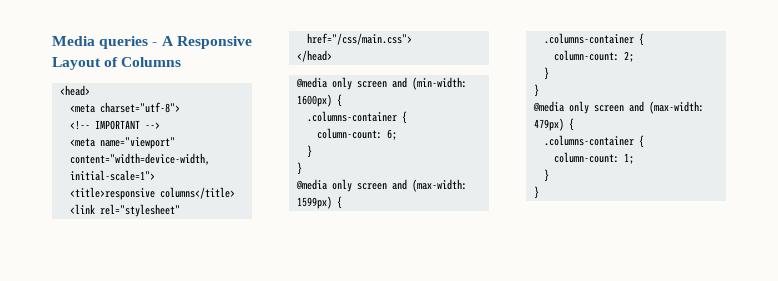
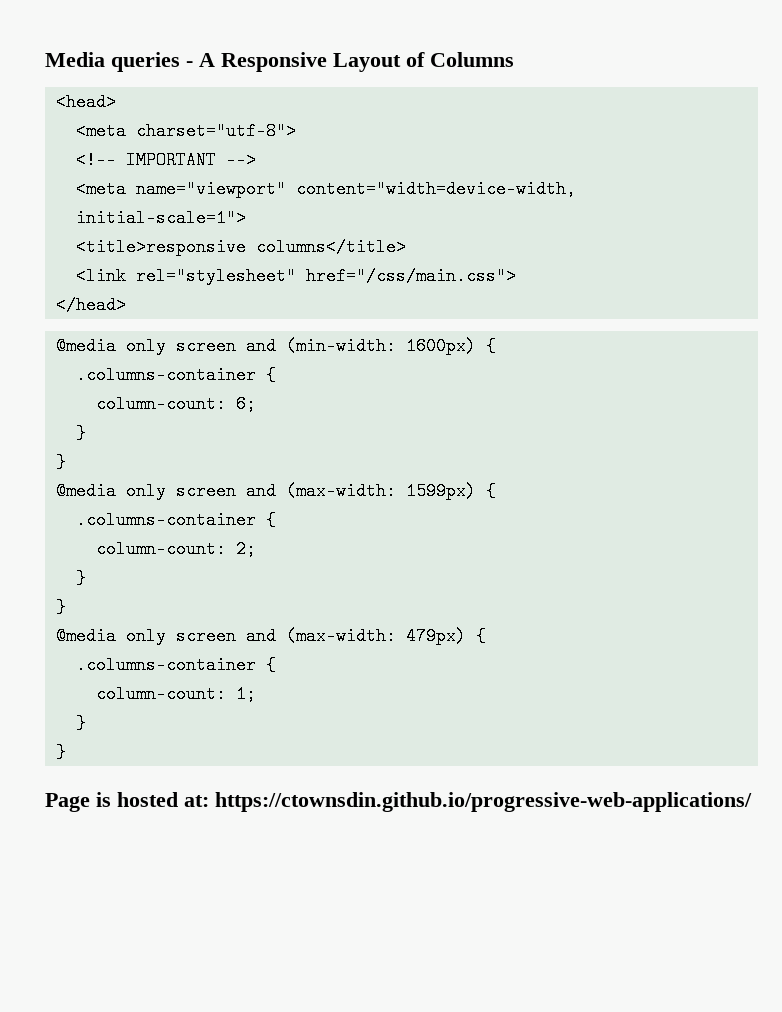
(539, 192) none -> [45,792,752,812] // Page is hosted at: https://ctownsdin.github.io/progressive-web-applications/

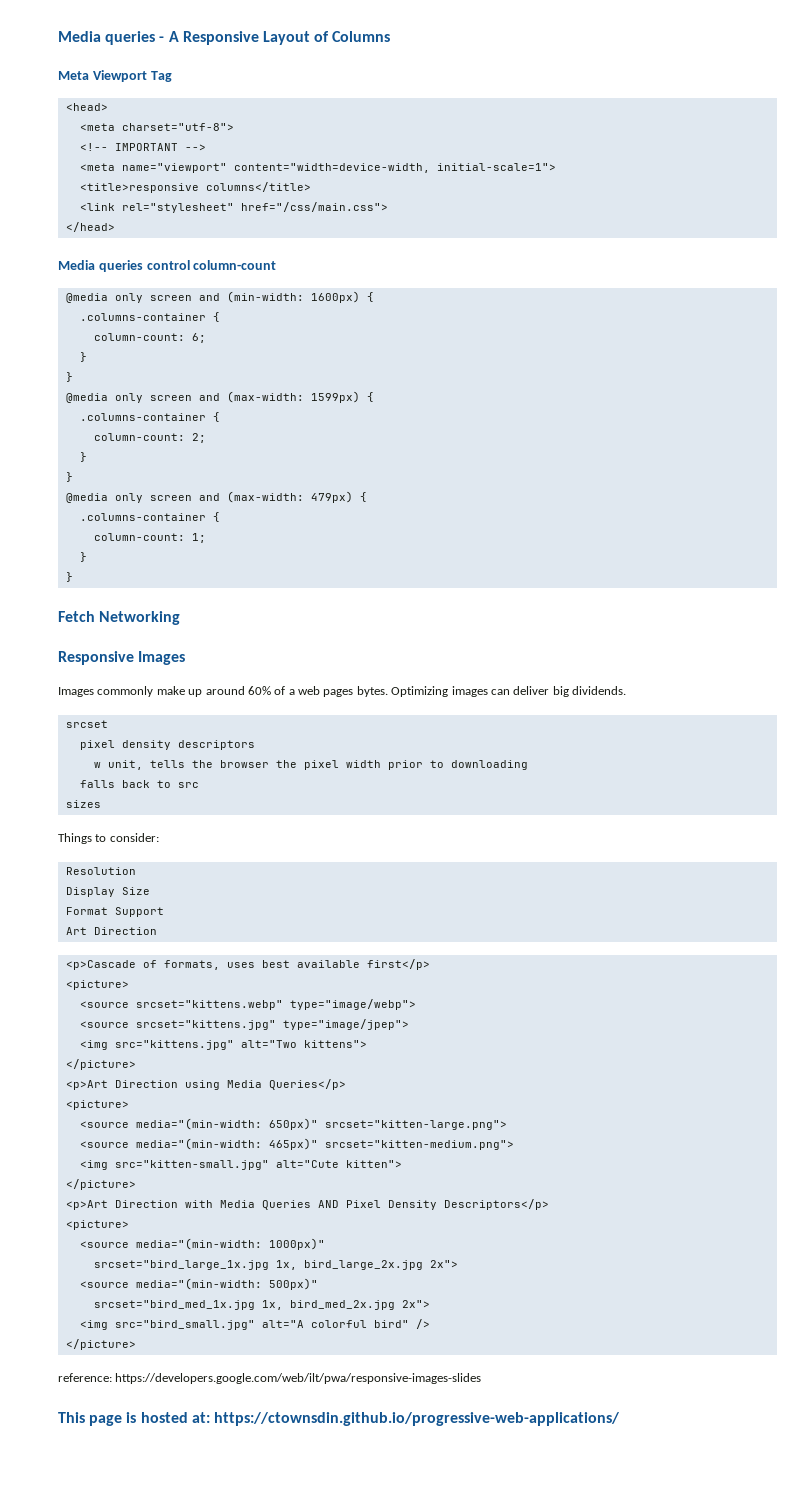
(514, 59) none -> [58,70,172,82] // Meta Viewport Tag
(126, 305) none -> [58,260,277,272] // Media queries control column-count
[45,793,90,812] Page -> [58,611,181,625] [58,651,186,665] [58,686,626,697] [65,720,108,728] [79,740,255,750] [93,760,528,770] [79,780,199,788] [65,800,101,808] [58,833,159,844] [65,867,136,875] [65,887,150,897] [65,907,164,917] [65,927,157,935] [65,959,430,970] [65,980,129,990] [79,999,416,1010] [79,1019,409,1030] [79,1040,367,1050] [65,1059,136,1070] [65,1079,346,1090] [65,1100,129,1110] [79,1118,507,1130] [79,1138,514,1150] [79,1160,402,1170] [65,1179,136,1190] [65,1199,549,1210] [65,1220,129,1230] [79,1238,325,1250] [93,1260,458,1270] [79,1278,318,1290] [93,1300,430,1310] [79,1319,430,1330] [65,1339,136,1350] [58,1373,482,1384] [58,1412,123,1426] Fetch Networking // Responsive Images // Images commonly make up around 60% of a web pages bytes. Optimizing images can deliver big dividends. // srcset // pixel density descriptors // w unit, tells the browser the pixel width prior to downloading // falls back to src // sizes // Things to consider: // Resolution // Display Size // Format Support // Art Direction // <p>Cascade of formats, uses best available first</p> // <picture> // <source srcset="kittens.webp" type="image/webp"> // <source srcset="kittens.jpg" type="image/jpep"> // <img src="kittens.jpg" alt="Two kittens"> // </picture> // <p>Art Direction using Media Queries</p> // <picture> // <source media="(min-width: 650px)" srcset="kitten-large.png"> // <source media="(min-width: 465px)" srcset="kitten-medium.png"> // <img src="kitten-small.jpg" alt="Cute kitten"> // </picture> // <p>Art Direction with Media Queries AND Pixel Density Descriptors</p> // <picture> // <source media="(min-width: 1000px)" // srcset="bird_large_1x.jpg 1x, bird_large_2x.jpg 2x"> // <source media="(min-width: 500px)" // srcset="bird_med_1x.jpg 1x, bird_med_2x.jpg 2x"> // <img src="bird_small.jpg" alt="A colorful bird" /> // </picture> // reference: https://developers.google.com/web/ilt/pwa/responsive-images-slides // This page

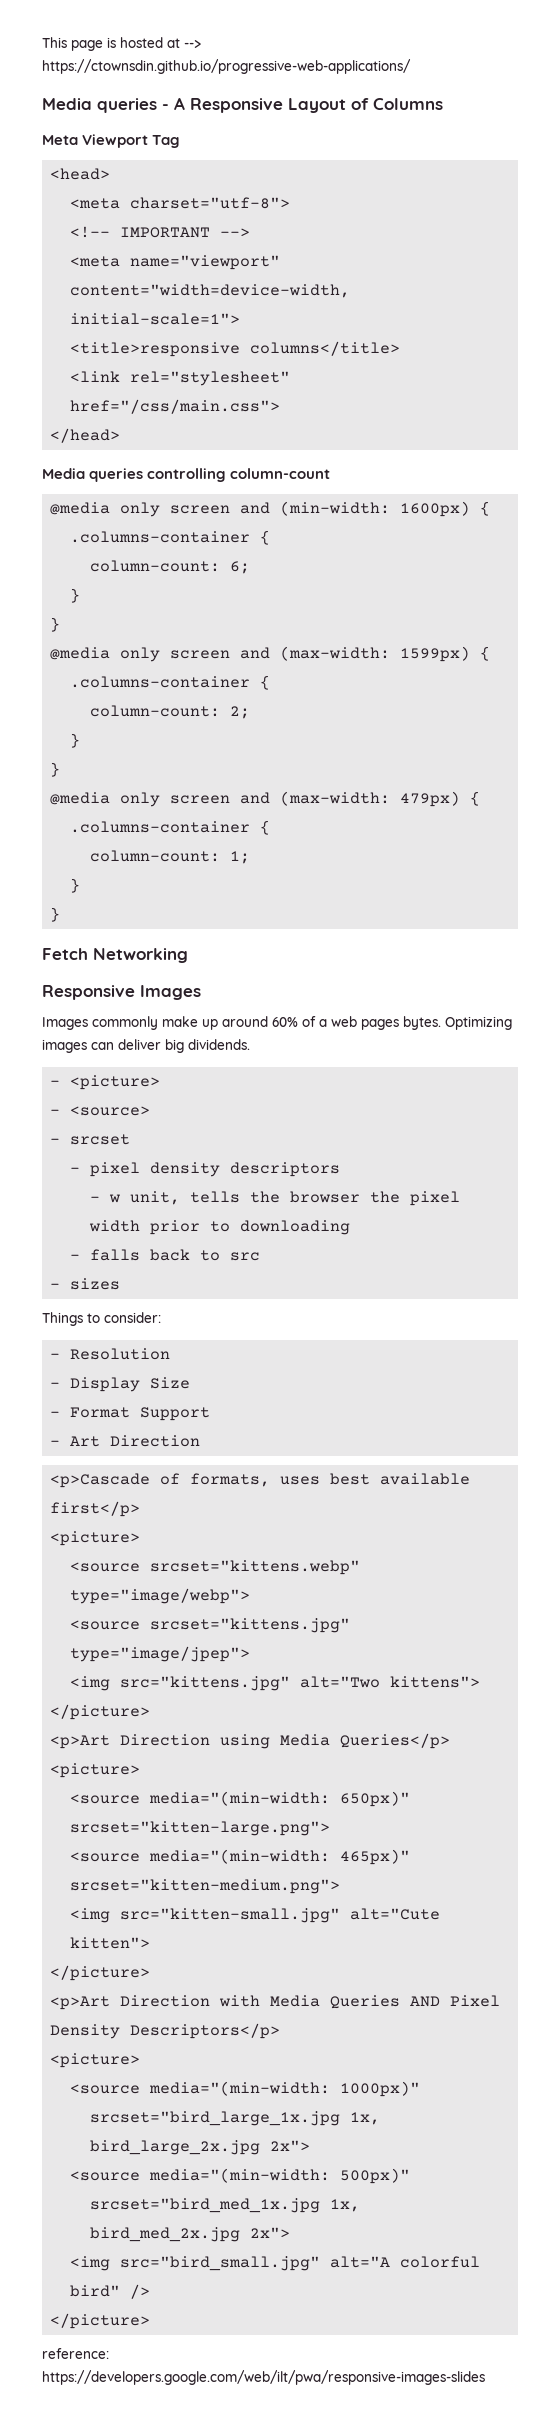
(58, 36) none -> [42,37,201,51] [42,59,411,74] This page is hosted at --> https://ctownsdin.github.io/progressive-web-applications/ //
[146,260,190,270] control -> [147,468,227,482] controlling
(626, 690) none -> [50,1075,161,1090] [50,1106,151,1116] [50,1138,61,1144] - <picture> // - <source> // -
(108, 724) none -> [70,1167,81,1173] -
(255, 745) none -> [90,1196,101,1202] -
(528, 765) none -> [70,1254,81,1260] -
(199, 785) none -> [50,1283,61,1289] -
(159, 837) none -> [50,1353,61,1359] -
(136, 871) none -> [50,1382,61,1388] -
(150, 891) none -> [50,1411,61,1417] -
(164, 912) none -> [50,1440,61,1446] -
[58,1412,620,1426] // This page is hosted at: https://ctownsdin.github.io/progressive-web-applications/ -> (485, 2377) none

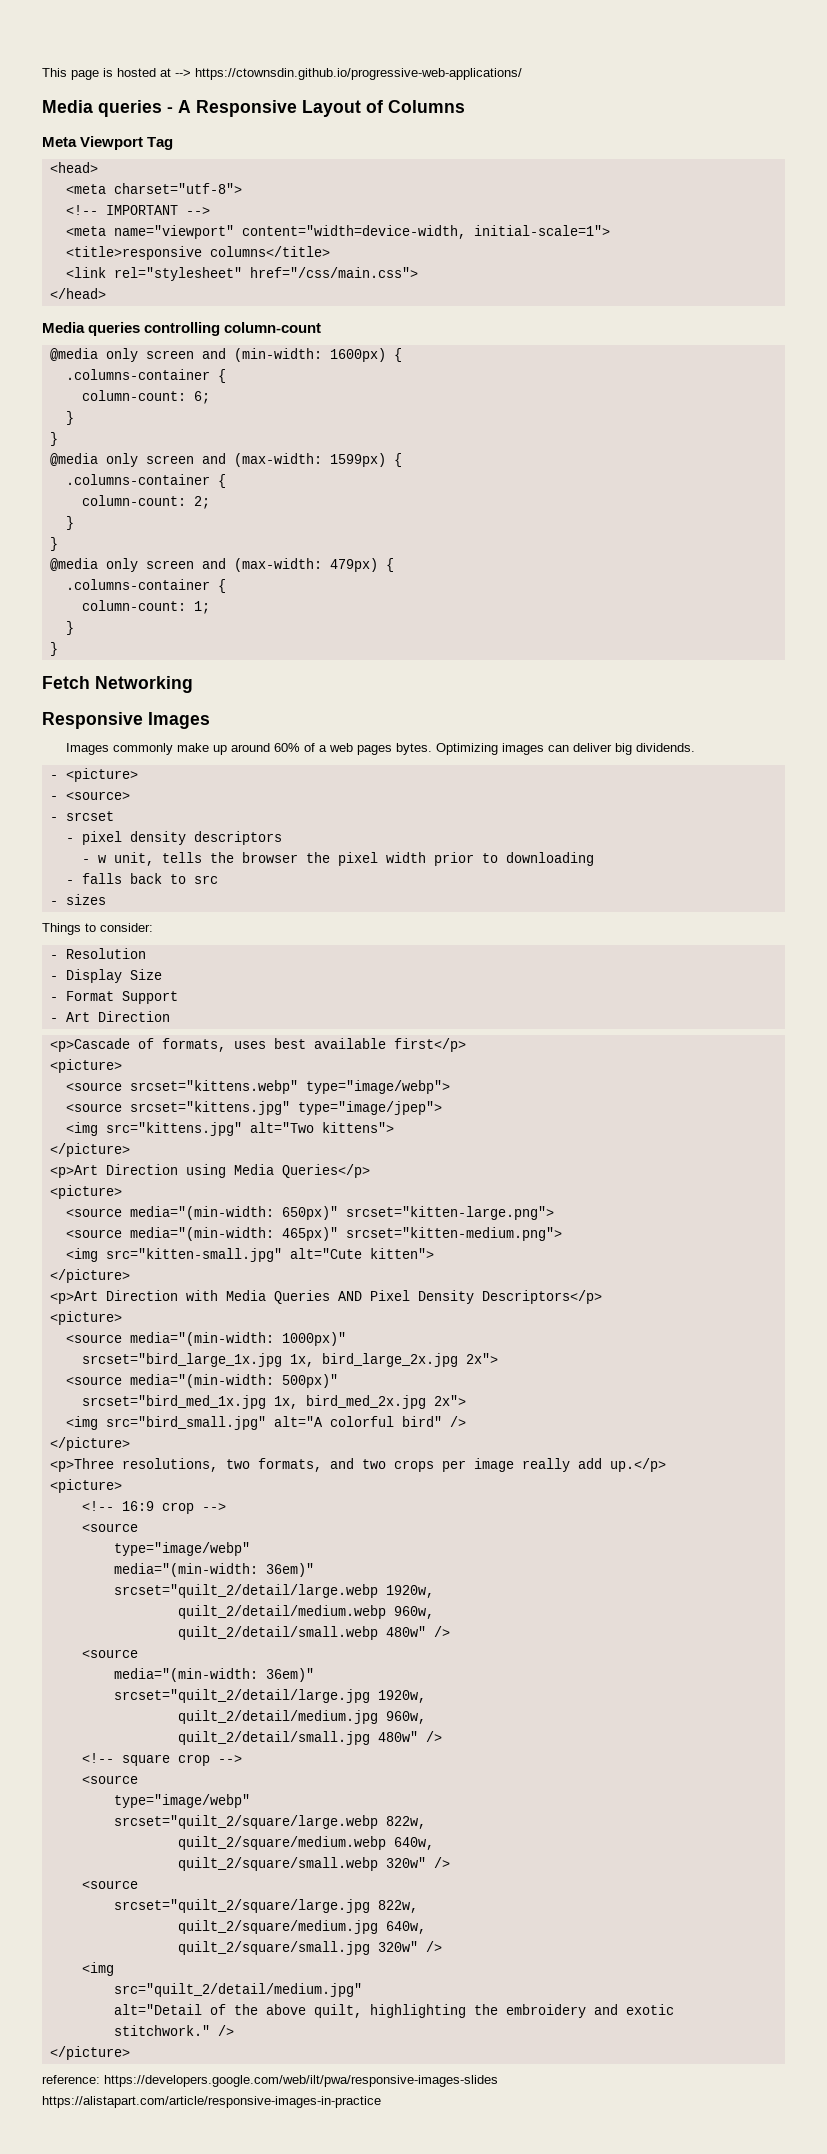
(151, 2321) none -> [49,1458,666,1472] [49,1479,122,1493] [81,1501,226,1514] [81,1523,138,1532] [113,1542,250,1556] [113,1563,314,1577] [113,1584,434,1598] [177,1605,434,1619] [177,1626,450,1640] [81,1649,138,1658] [113,1668,314,1682] [113,1689,426,1703] [177,1710,426,1724] [177,1731,442,1745] [81,1753,242,1766] [81,1775,138,1784] [113,1794,250,1808] [113,1815,426,1829] [177,1836,434,1850] [177,1857,450,1871] [81,1880,138,1889] [113,1899,418,1913] [177,1920,426,1934] [177,1941,442,1955] [81,1962,114,1976] [113,1983,362,1997] [113,2004,674,2018] [113,2025,234,2036] [49,2046,130,2060] // <p>Three resolutions, two formats, and two crops per image really add up.</p> // <picture> // <!-- 16:9 crop --> // <source // type="image/webp" // media="(min-width: 36em)" // srcset="quilt_2/detail/large.webp 1920w, // quilt_2/detail/medium.webp 960w, // quilt_2/detail/small.webp 480w" /> // <source // media="(min-width: 36em)" // srcset="quilt_2/detail/large.jpg 1920w, // quilt_2/detail/medium.jpg 960w, // quilt_2/detail/small.jpg 480w" /> // <!-- square crop --> // <source // type="image/webp" // srcset="quilt_2/square/large.webp 822w, // quilt_2/square/medium.webp 640w, // quilt_2/square/small.webp 320w" /> // <source // srcset="quilt_2/square/large.jpg 822w, // quilt_2/square/medium.jpg 640w, // quilt_2/square/small.jpg 320w" /> // <img // src="quilt_2/detail/medium.jpg" // alt="Detail of the above quilt, highlighting the embroidery and exotic stitchwork." /> // </picture>
(485, 2377) none -> [42,2096,381,2108] https://alistapart.com/article/responsive-images-in-practice

